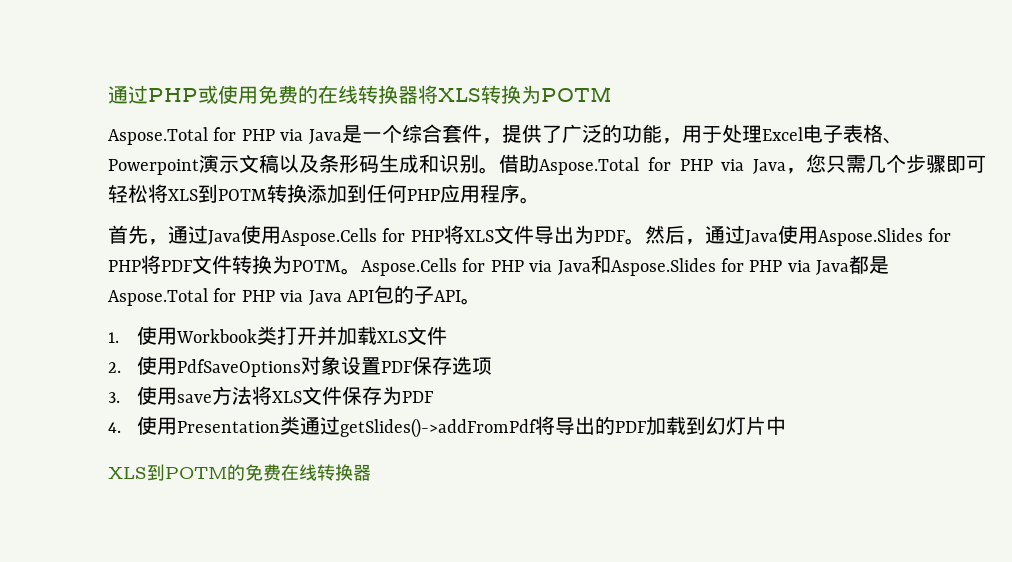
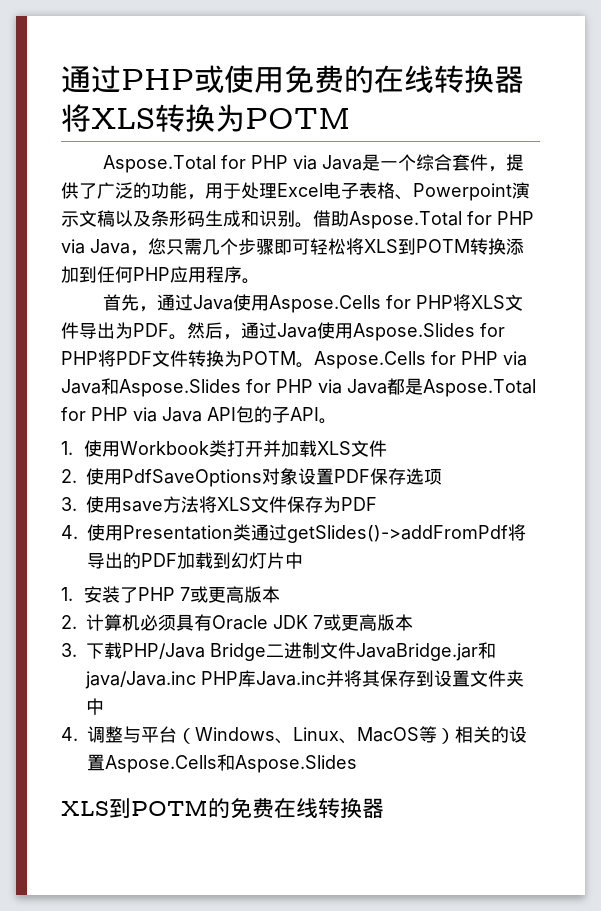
(787, 425) none -> [61,586,281,603] [61,614,413,631] [61,642,496,661] [85,670,524,689] [86,698,104,715] [61,726,527,744] [87,754,357,773] // 1.安装了PHP 7或更高版本 // 2.计算机必须具有Oracle JDK 7或更高版本 // 3.下载PHP/Java Bridge二进制文件JavaBridge.jar和java/Java.inc PHP库Java.inc并将其保存到设置文件夹中 // 4.调整与平台（Windows、Linux、MacOS等）相关的设置Aspose.Cells和Aspose.Slides

